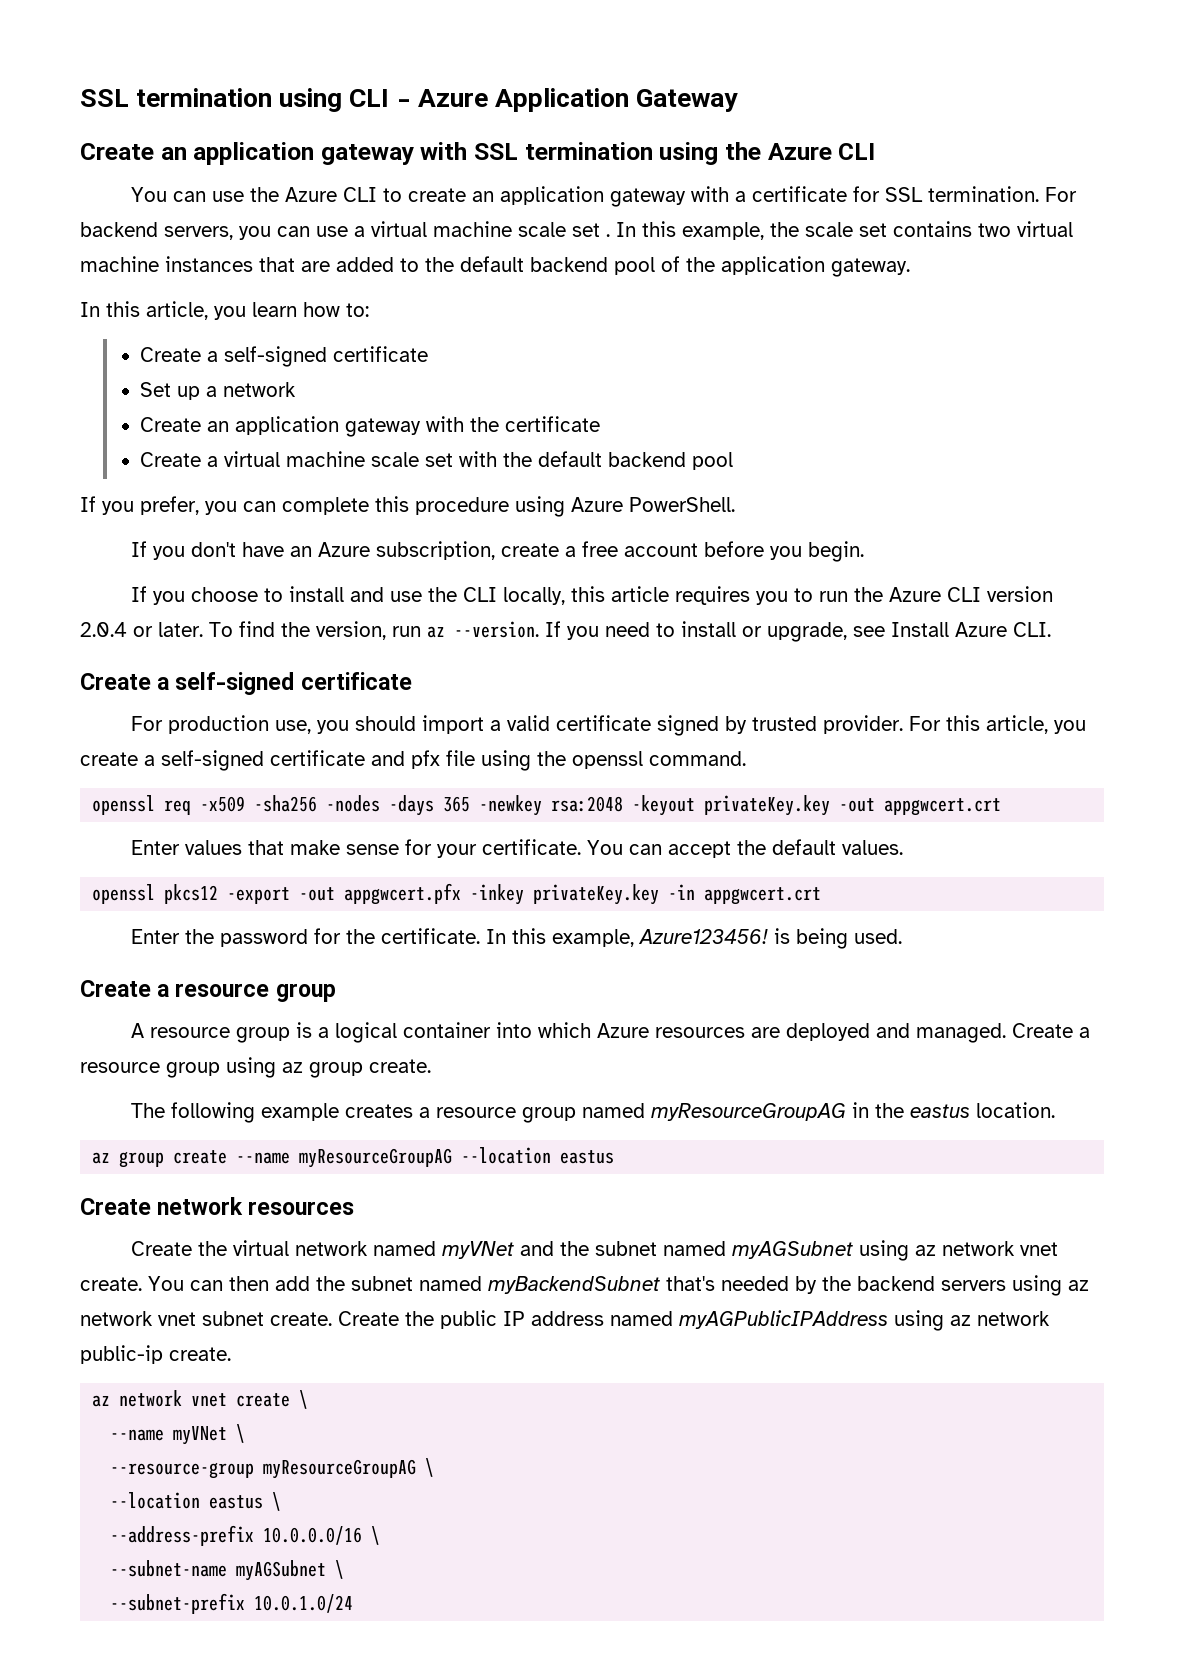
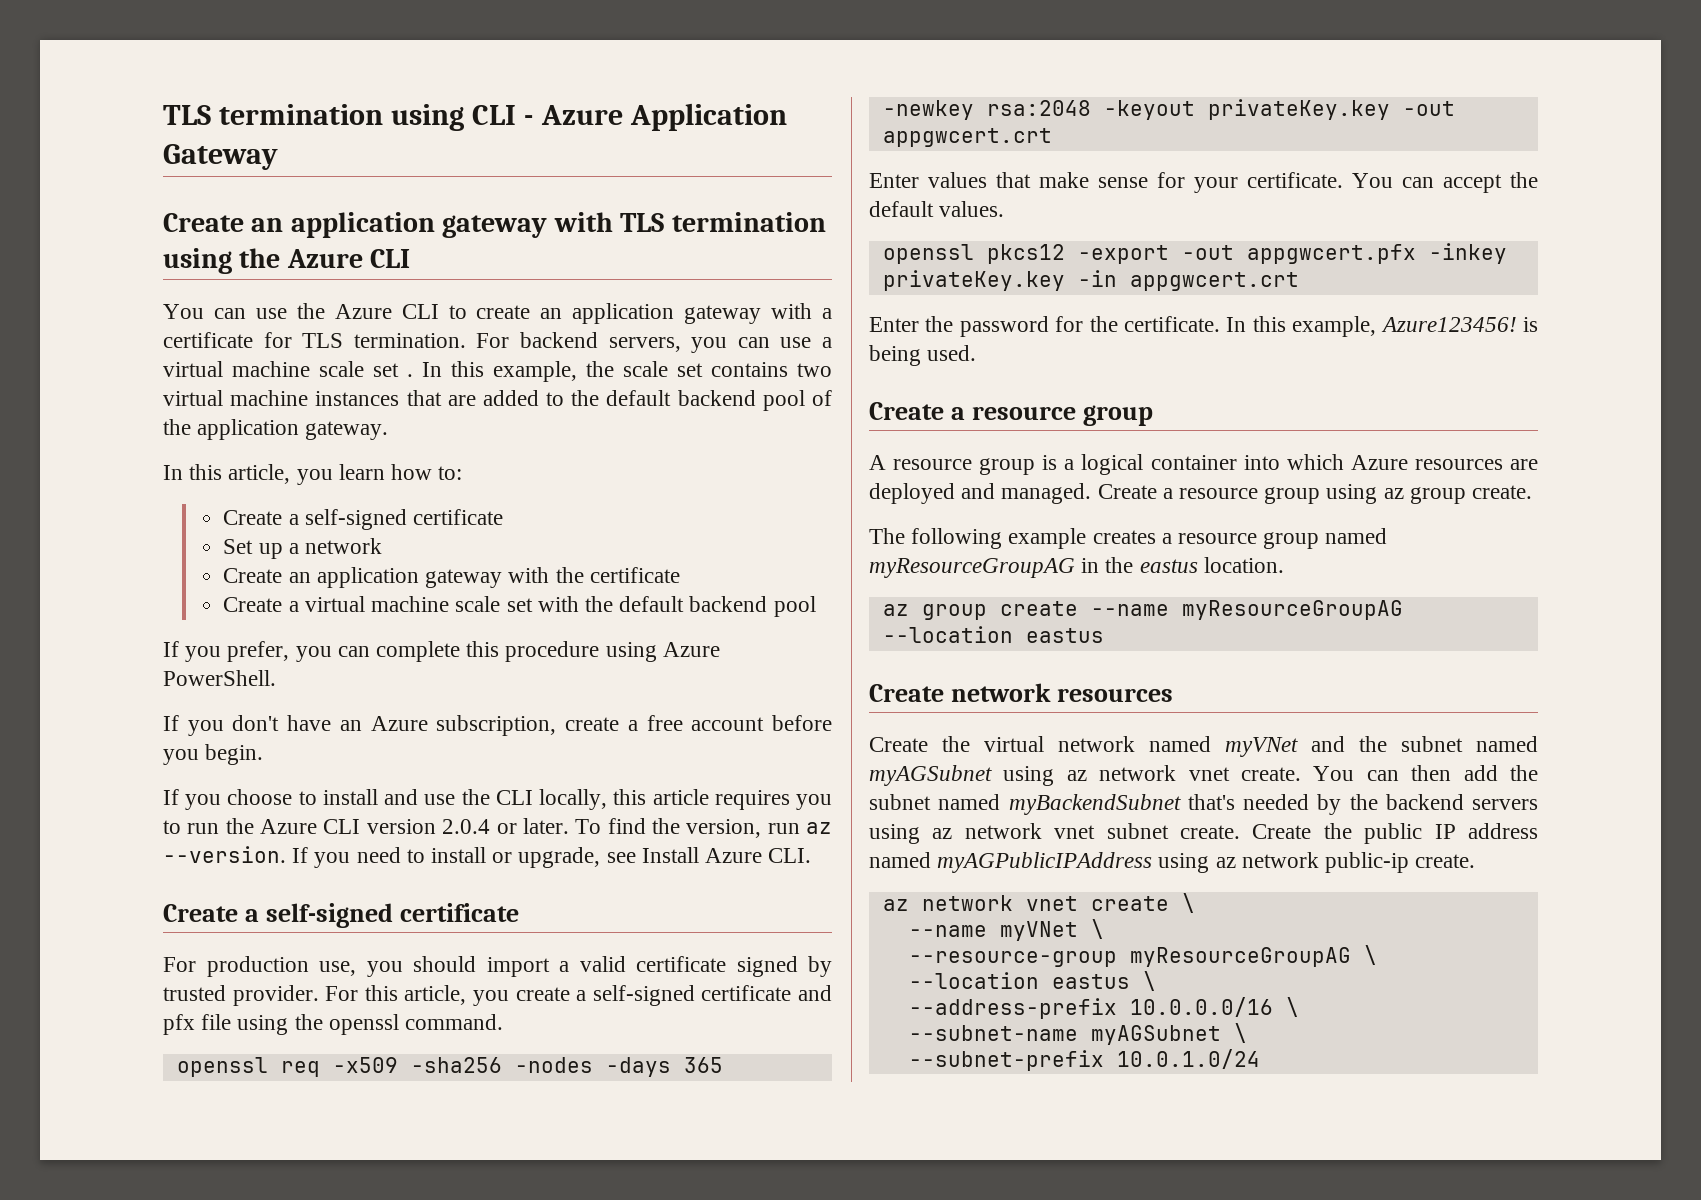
[80,89,129,107] SSL -> [163,105,211,125] TLS
[474,143,519,160] SSL -> [620,213,665,232] TLS
[884,187,923,202] SSL -> [302,333,344,348] TLS

